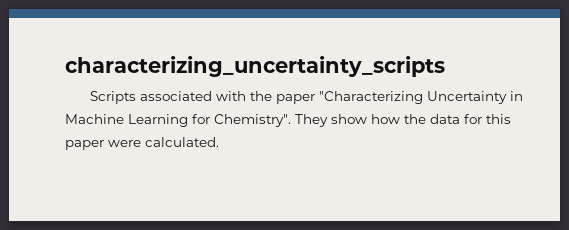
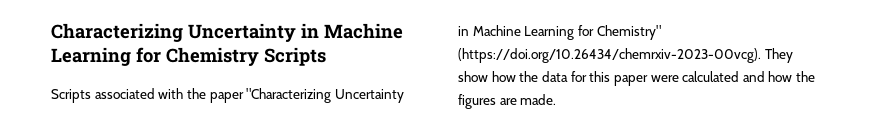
[65,56,445,77] characterizing_uncertainty_scripts -> [51,23,403,42] [51,47,326,66] Characterizing Uncertainty in Machine Learning for Chemistry Scripts
[214,114,291,127] Chemistry". -> [596,25,661,40] [458,48,761,63] Chemistry" (https://doi.org/10.26434/chemrxiv-2023-00vcg).
[145,137,219,147] calculated. -> [682,71,816,82] [458,94,557,109] calculated and how the figures are made.

